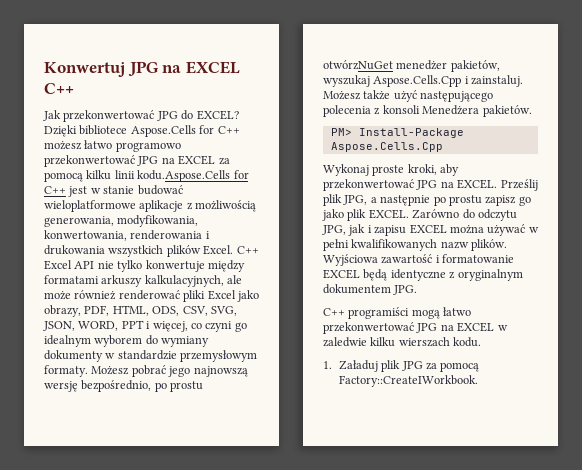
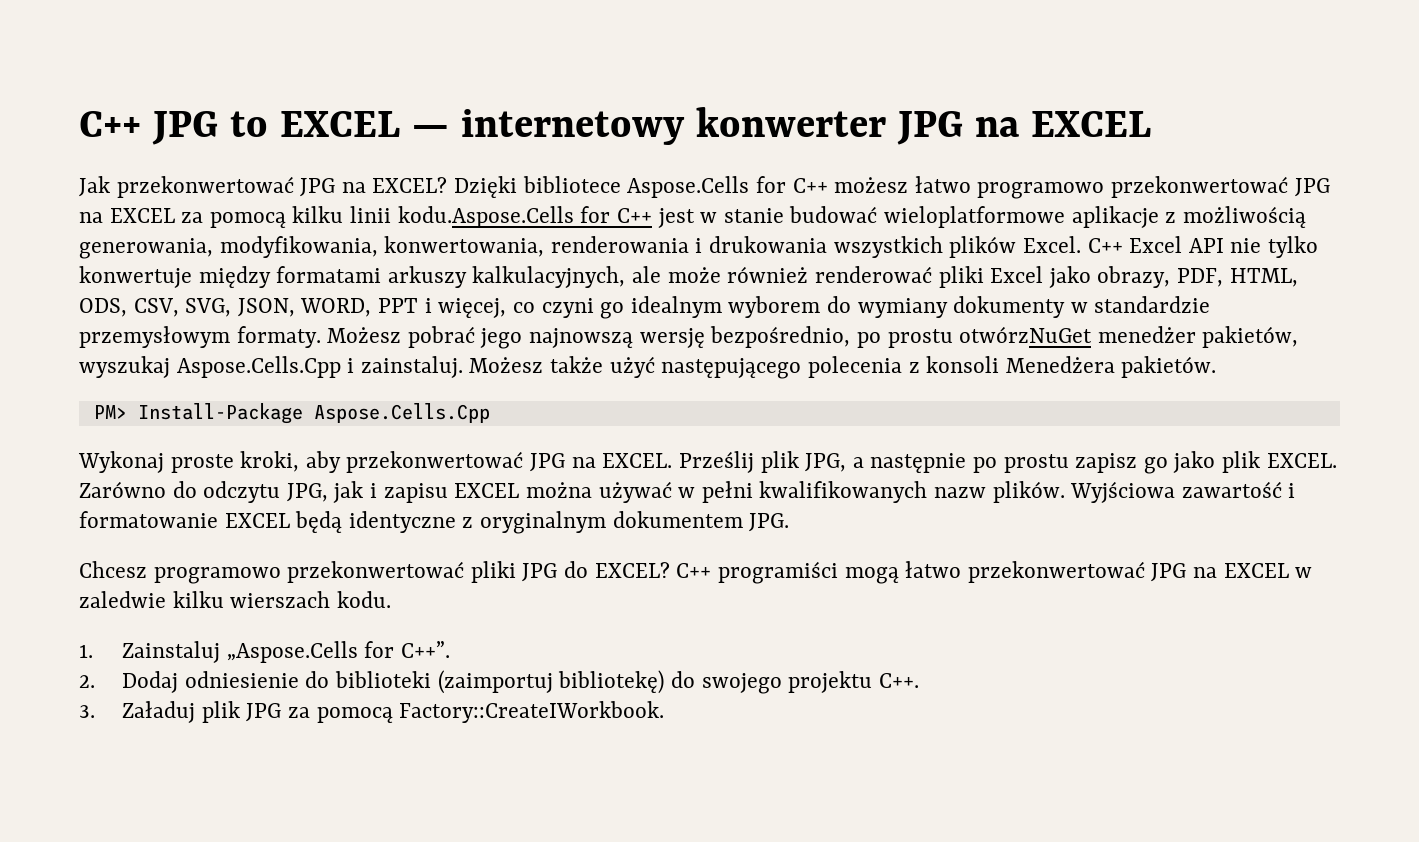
[44,61,240,77] [44,83,74,94] Konwertuj JPG na EXCEL C++ -> [79,107,1152,145] C++ JPG to EXCEL — internetowy konwerter JPG na EXCEL
[181,110,194,120] do -> [341,182,366,193] na
(418, 290) none -> [79,561,670,584] Chcesz programowo przekonwertować pliki JPG do EXCEL?
(332, 365) none -> [122,641,451,663] [79,670,919,694] [79,705,95,718] Zainstaluj „Aspose.Cells for C++”. // 2. Dodaj odniesienie do biblioteki (zaimportuj bibliotekę) do swojego projektu C++. // 3.

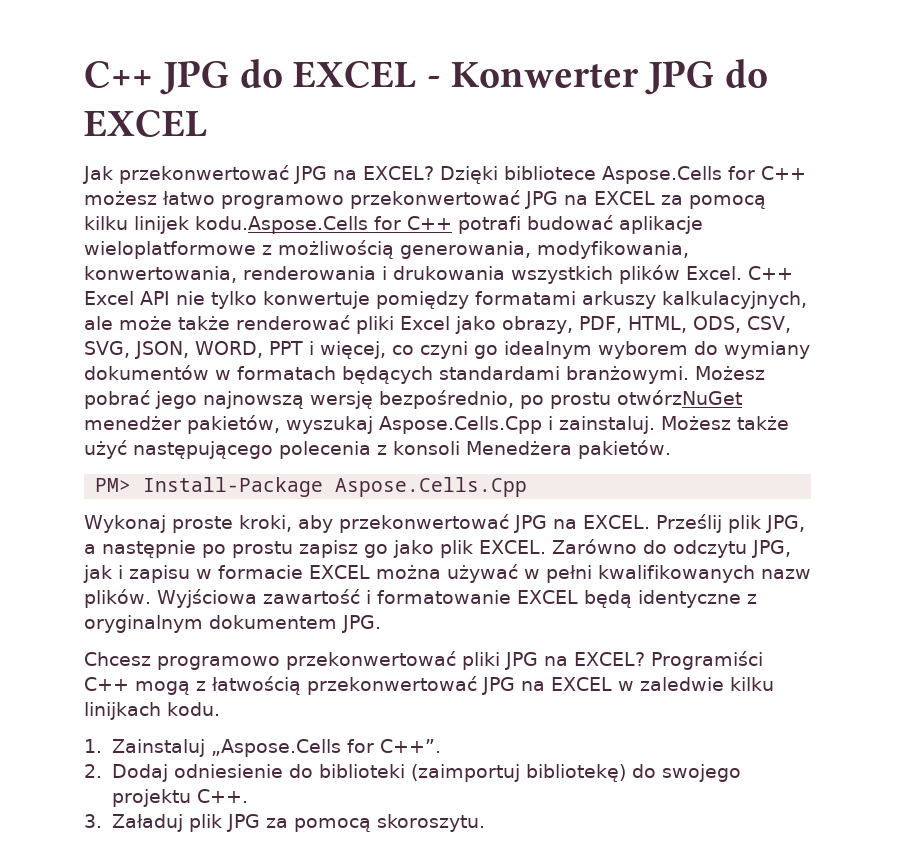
[230,107,1020,145] to EXCEL — internetowy konwerter JPG na -> [239,59,768,95] do EXCEL - Konwerter JPG do
[350,206,392,223] linii -> [134,216,189,234] linijek
[657,206,1159,228] jest w stanie budować wieloplatformowe aplikacje -> [457,215,703,234] [84,241,256,259] potrafi budować aplikacje wieloplatformowe
[198,266,271,288] między -> [375,291,469,309] pomiędzy
[727,266,809,283] również -> [178,316,230,330] także
[953,296,1211,318] [79,326,321,348] dokumenty w standardzie przemysłowym formaty. -> [84,365,689,384] dokumentów w formatach będących standardami branżowymi.
(448, 493) none -> [196,565,303,579] w formacie
[564,561,962,584] do EXCEL? C++ programiści mogą łatwo -> [543,651,763,670] [84,676,301,695] na EXCEL? Programiści C++ mogą z łatwością
[230,591,331,608] wierszach -> [84,702,161,720] linijkach
[399,701,665,723] Factory::CreateIWorkbook. -> [376,814,486,832] skoroszytu.

